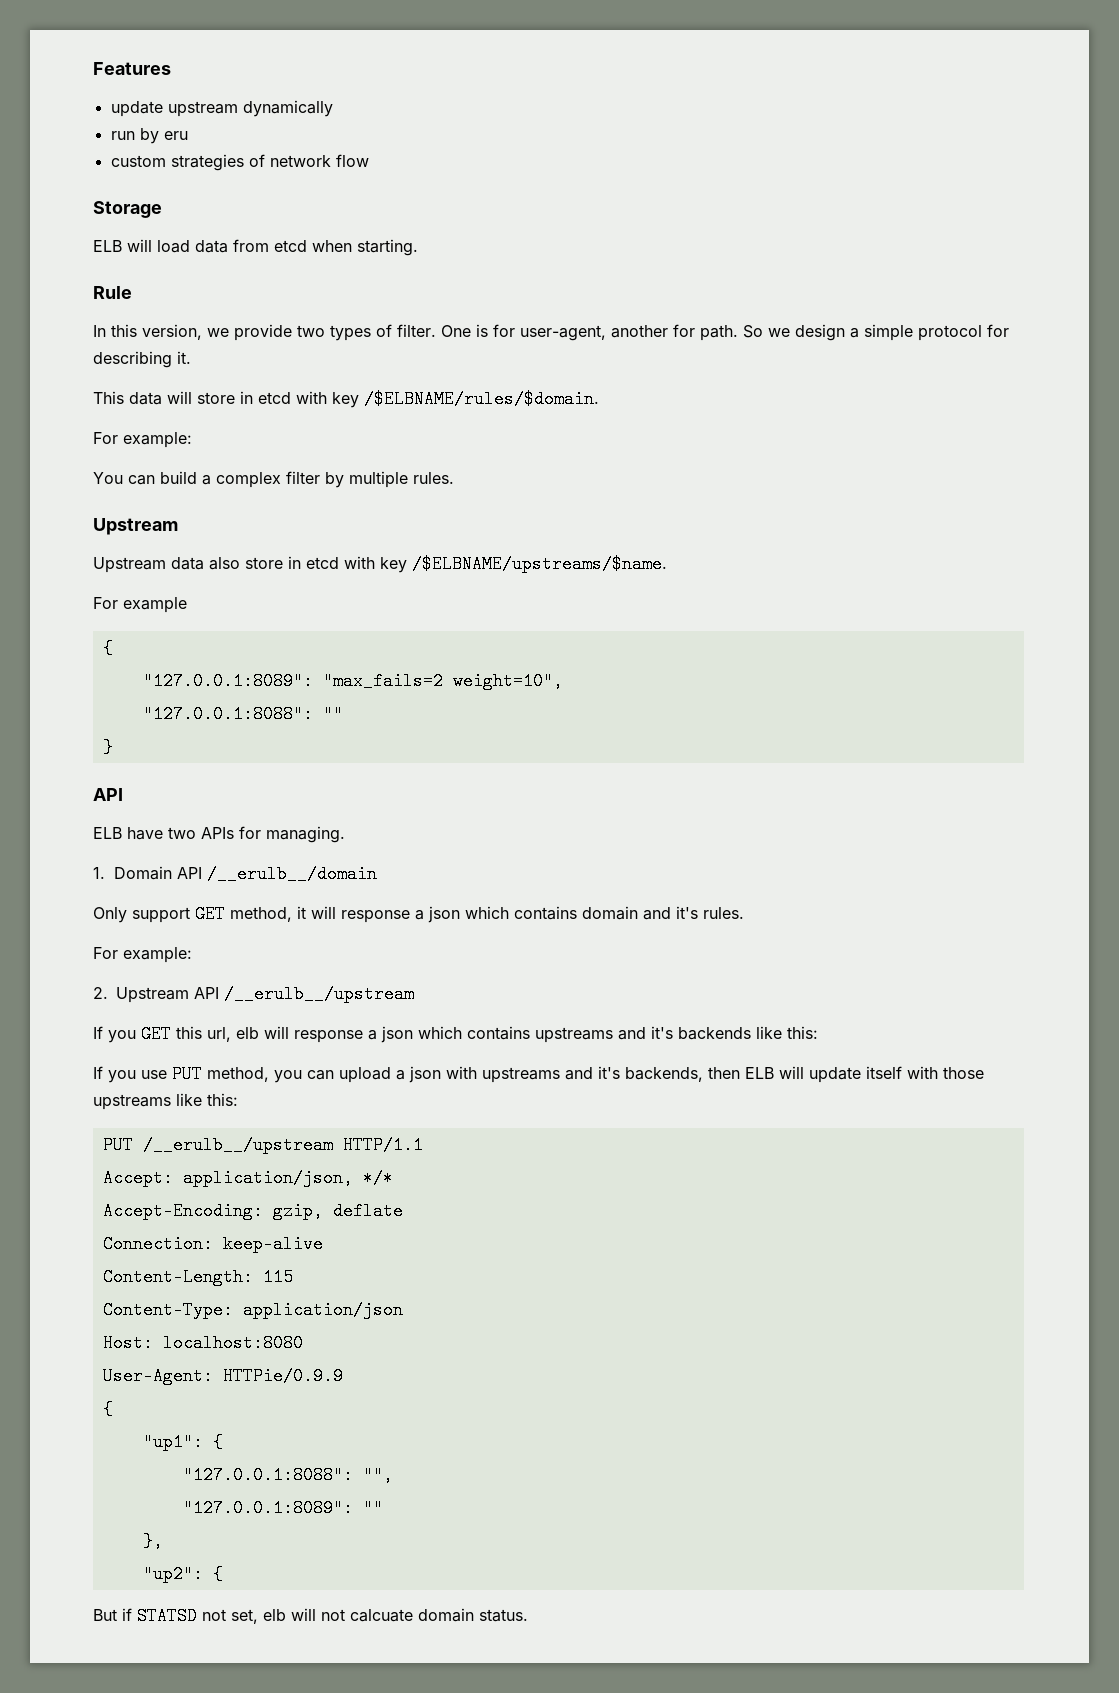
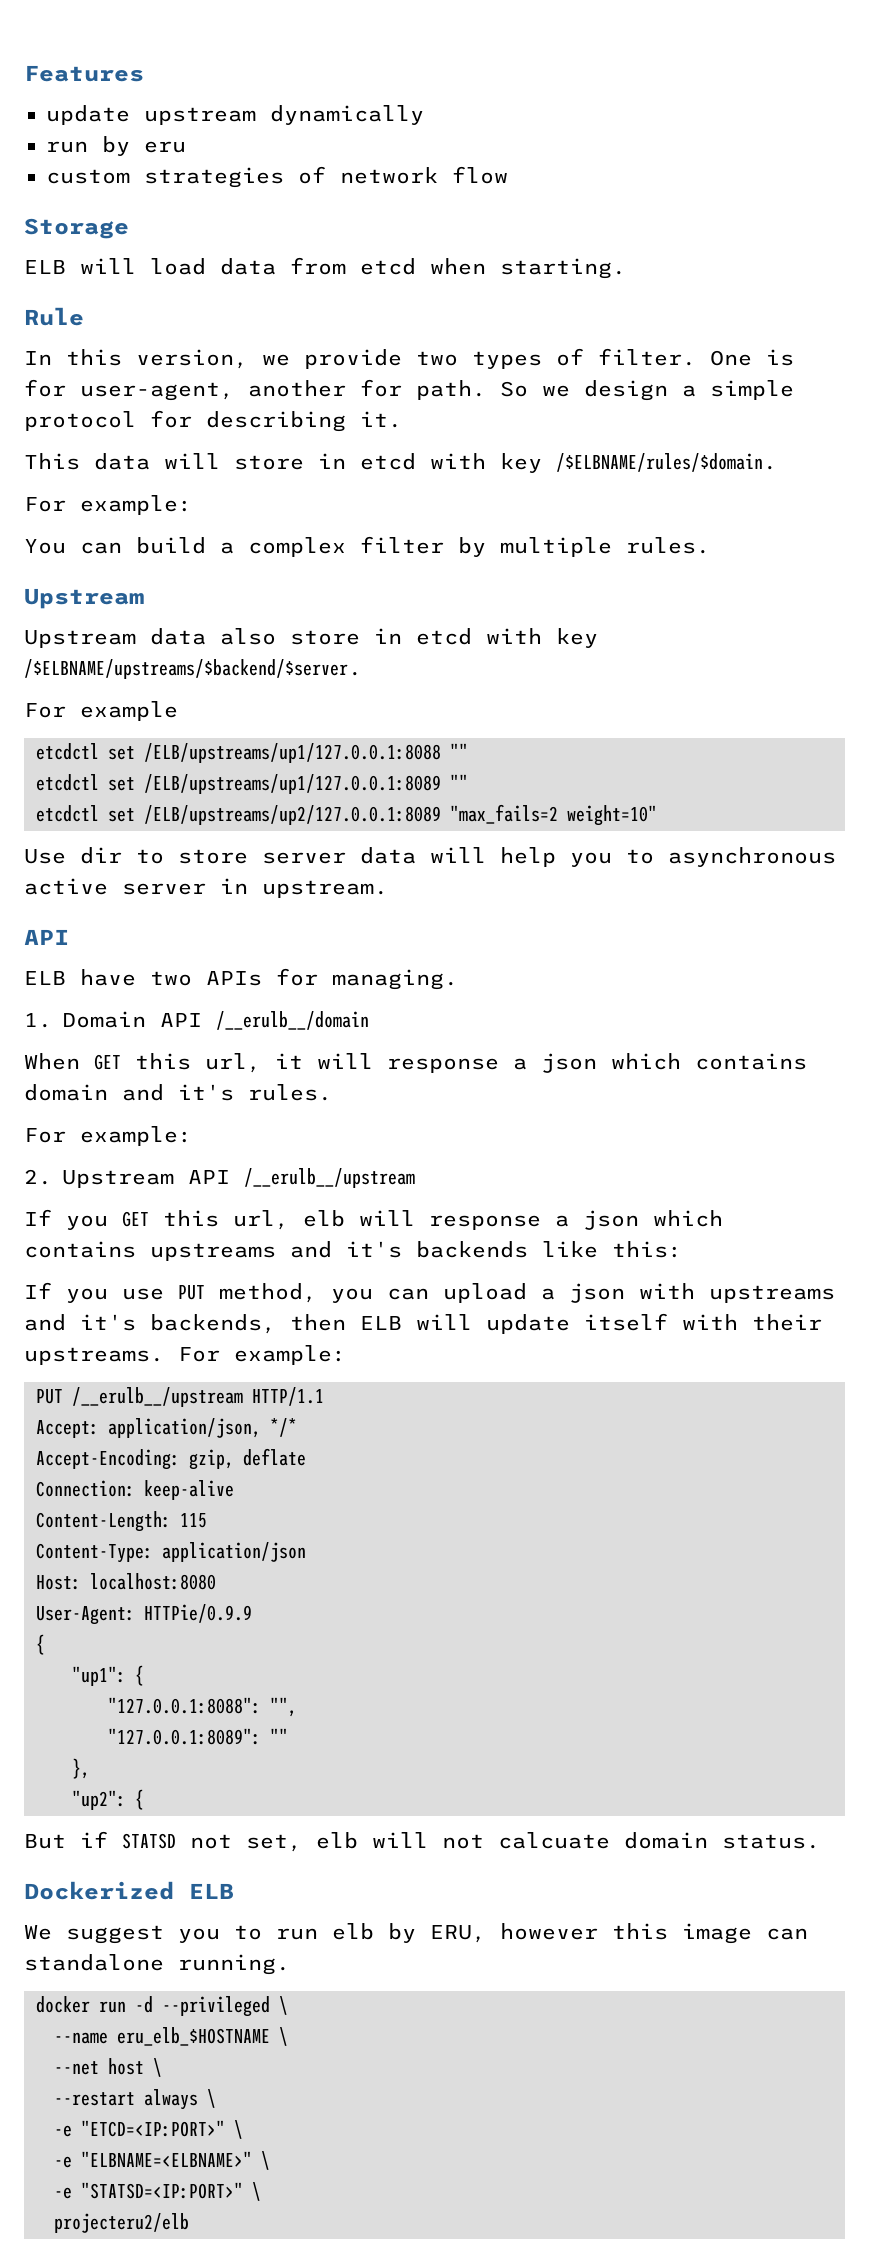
[412,555,667,573] /$ELBNAME/upstreams/$name. -> [24,659,362,679] /$ELBNAME/upstreams/$backend/$server.
[102,639,113,657] [142,672,563,690] [142,705,343,723] [102,738,113,756] { // "127.0.0.1:8089": "max_fails=2 weight=10", // "127.0.0.1:8088": "" // } -> [36,743,468,763] [36,774,468,794] [36,804,657,826] [24,847,836,867] [24,878,388,898] etcdctl set /ELB/upstreams/up1/127.0.0.1:8088 "" // etcdctl set /ELB/upstreams/up1/127.0.0.1:8089 "" // etcdctl set /ELB/upstreams/up2/127.0.0.1:8089 "max_fails=2 weight=10" // Use dir to store server data will help you to asynchronous active server in upstream.
[93,905,292,923] Only support GET method, -> [24,1053,261,1073] When GET this url,
[943,1067,984,1079] [93,1093,238,1110] those upstreams like this: -> [752,1314,822,1331] [24,1345,346,1365] their upstreams. For example:
(528, 1615) none -> [24,1881,234,1900] [24,1923,808,1944] [24,1954,290,1975] [36,1996,288,2017] [54,2027,288,2046] [54,2058,162,2077] [54,2089,216,2110] [54,2120,243,2139] [54,2151,270,2170] [54,2182,261,2201] [54,2213,189,2233] // Dockerized ELB // We suggest you to run elb by ERU, however this image can standalone running. // docker run -d --privileged \ // --name eru_elb_$HOSTNAME \ // --net host \ // --restart always \ // -e "ETCD=<IP:PORT>" \ // -e "ELBNAME=<ELBNAME>" \ // -e "STATSD=<IP:PORT>" \ // projecteru2/elb

